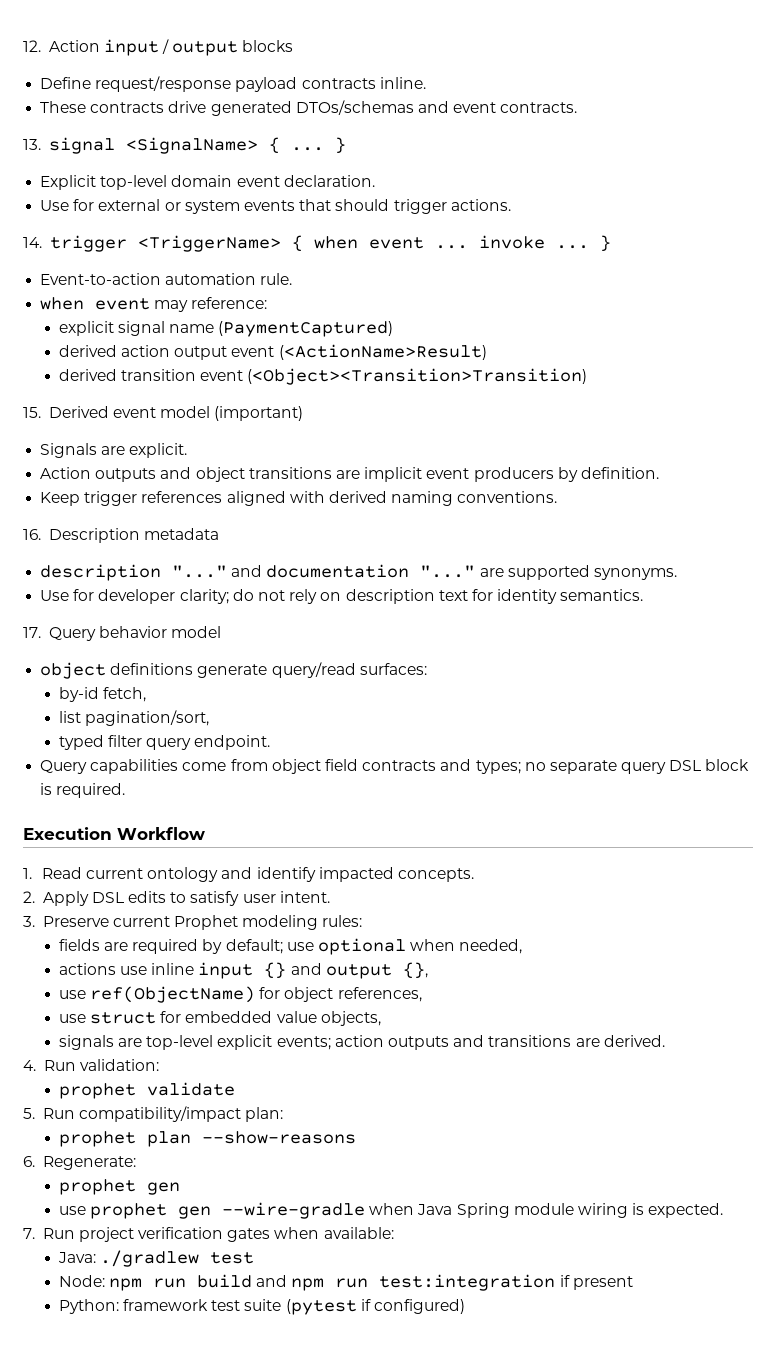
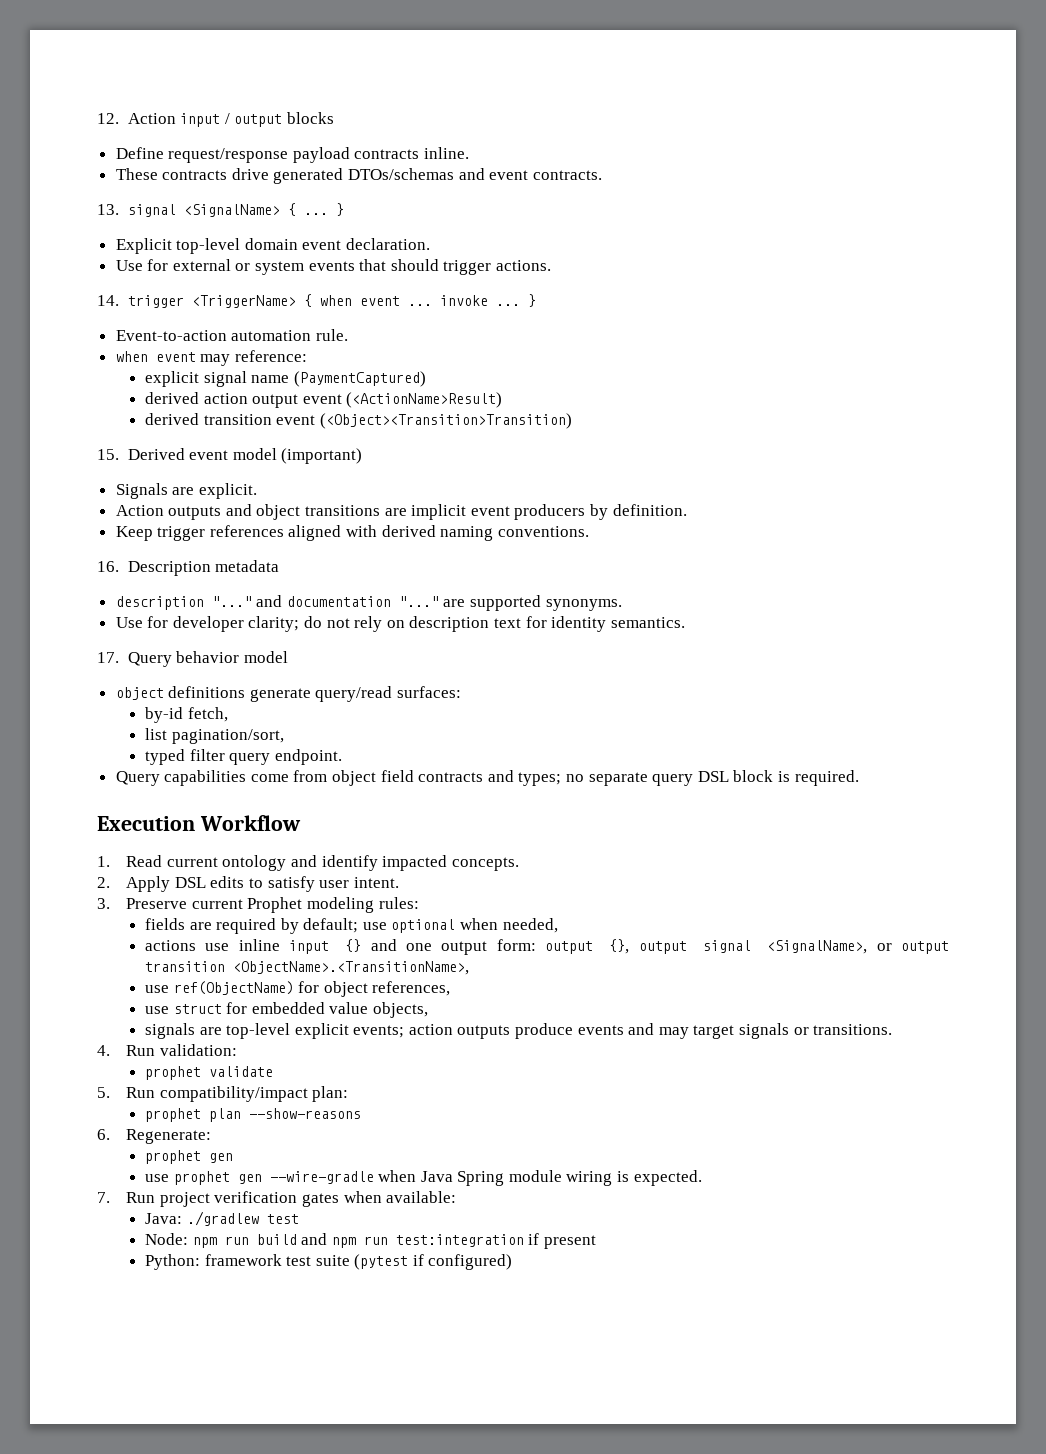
(322, 969) none -> [405,939,536,955] one output form:
(428, 970) none -> [638,940,949,954] [144,961,469,975] output signal <SignalName>, or output transition <ObjectName>.<TransitionName>,
[453,1035,665,1047] and transitions are derived. -> [515,1023,893,1039] produce events and may target signals or transitions.

